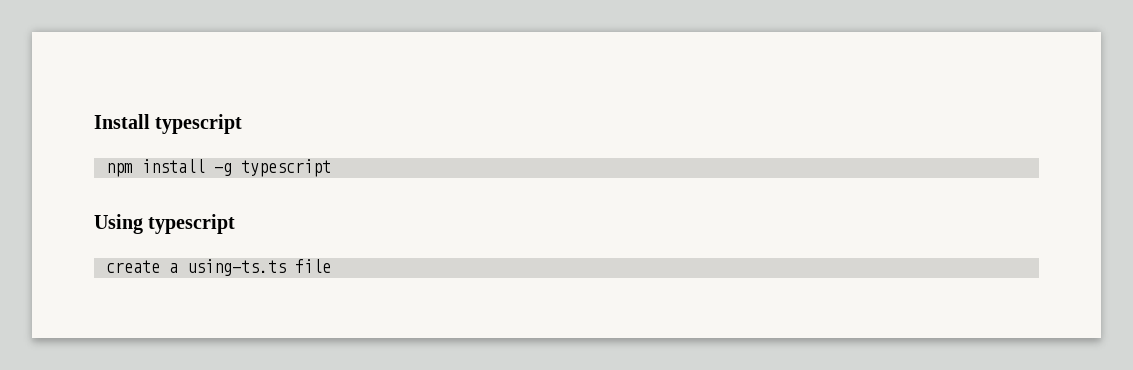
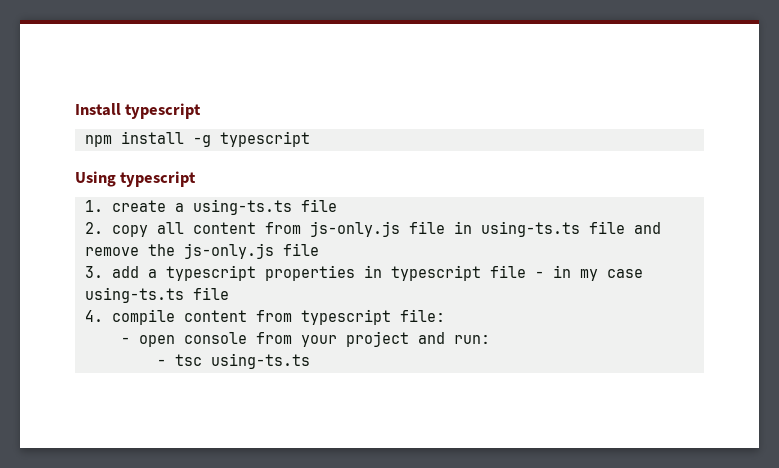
(236, 224) none -> [84,200,103,212] 1.
(331, 266) none -> [84,221,661,237] [84,243,319,259] [84,265,643,281] [84,287,229,303] [84,309,445,325] [120,331,490,347] [156,353,310,369] // 2. copy all content from js-only.js file in using-ts.ts file and remove the js-only.js file // 3. add a typescript properties in typescript file - in my case using-ts.ts file // 4. compile content from typescript file: // - open console from your project and run: // - tsc using-ts.ts

